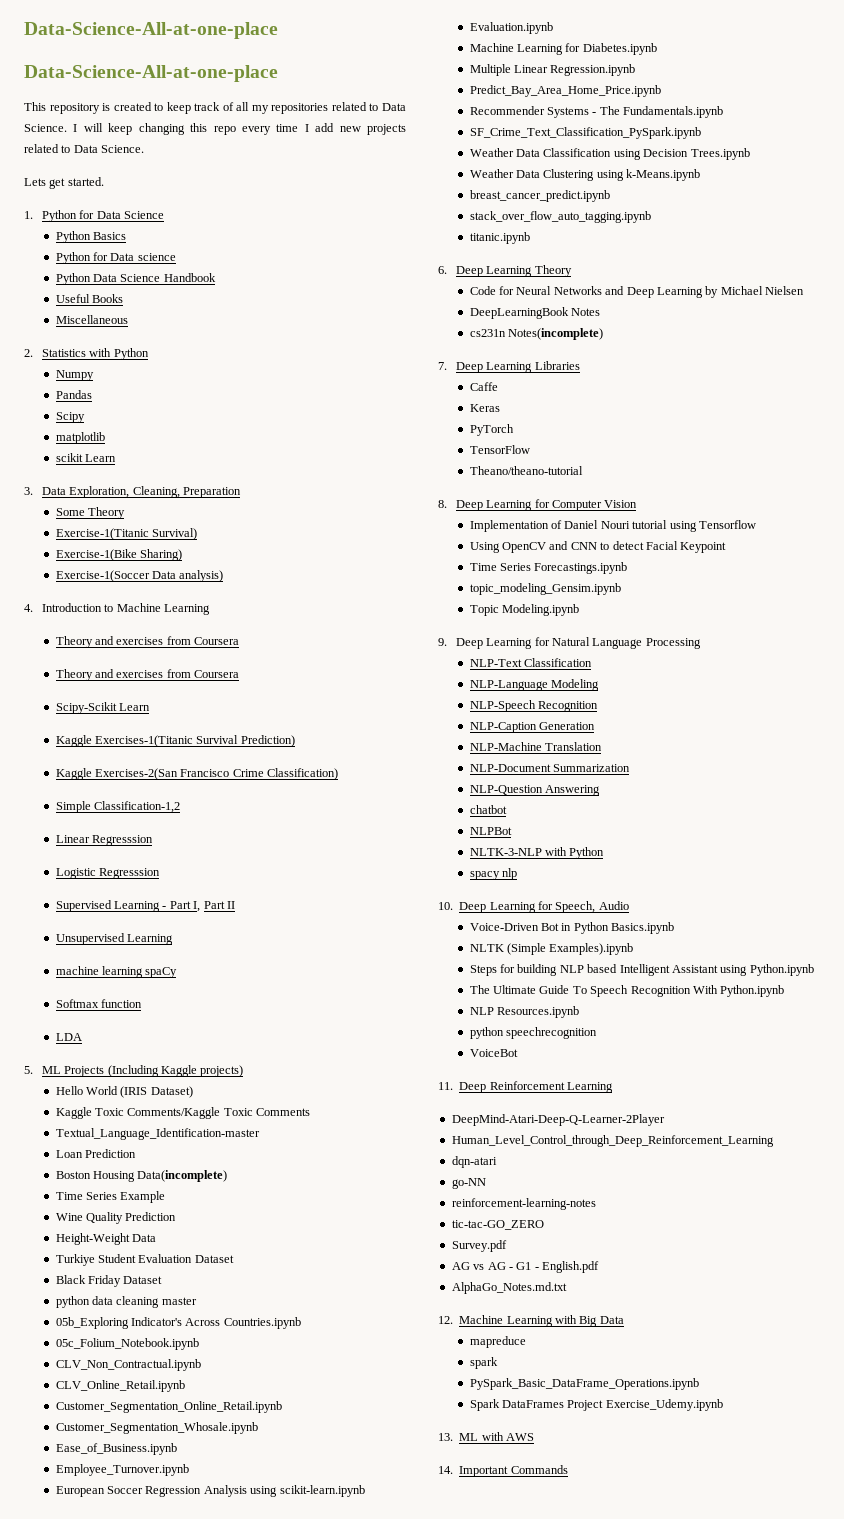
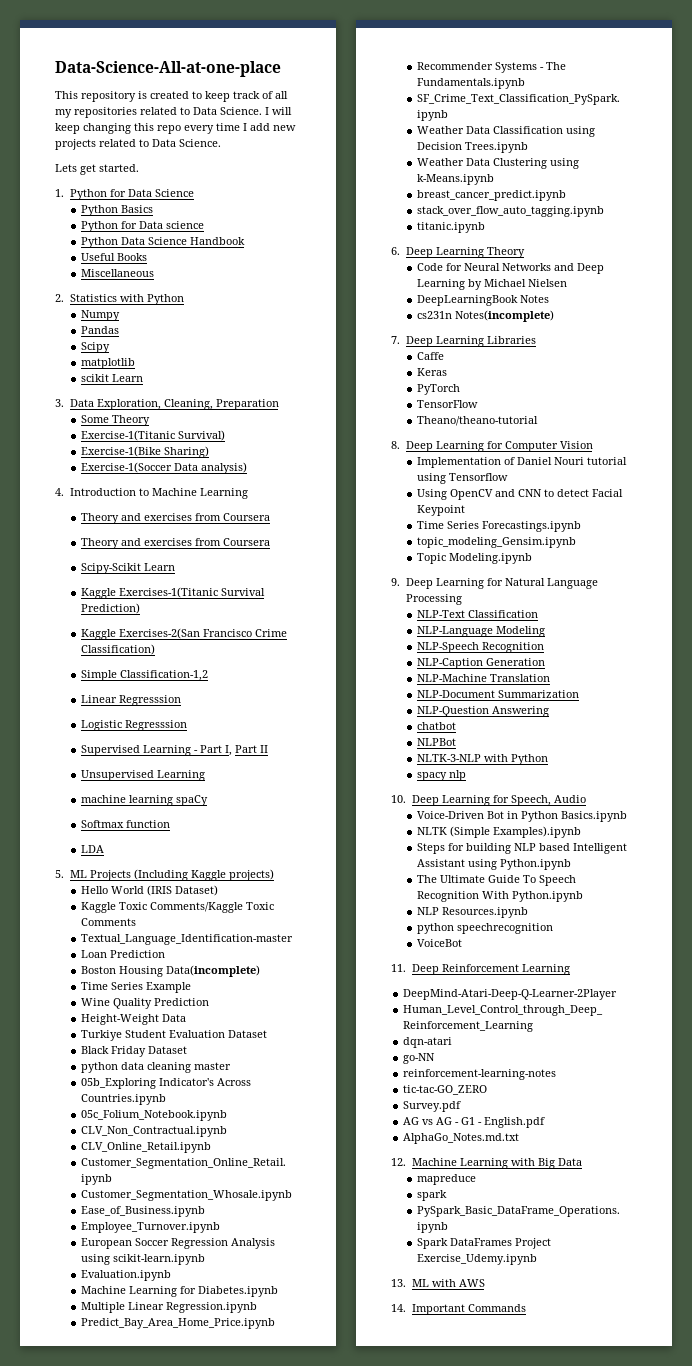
[24,22,278,39] [24,65,278,82] Data-Science-All-at-one-place // Data-Science-All-at-one-place -> [55,61,281,77] Data-Science-All-at-one-place

